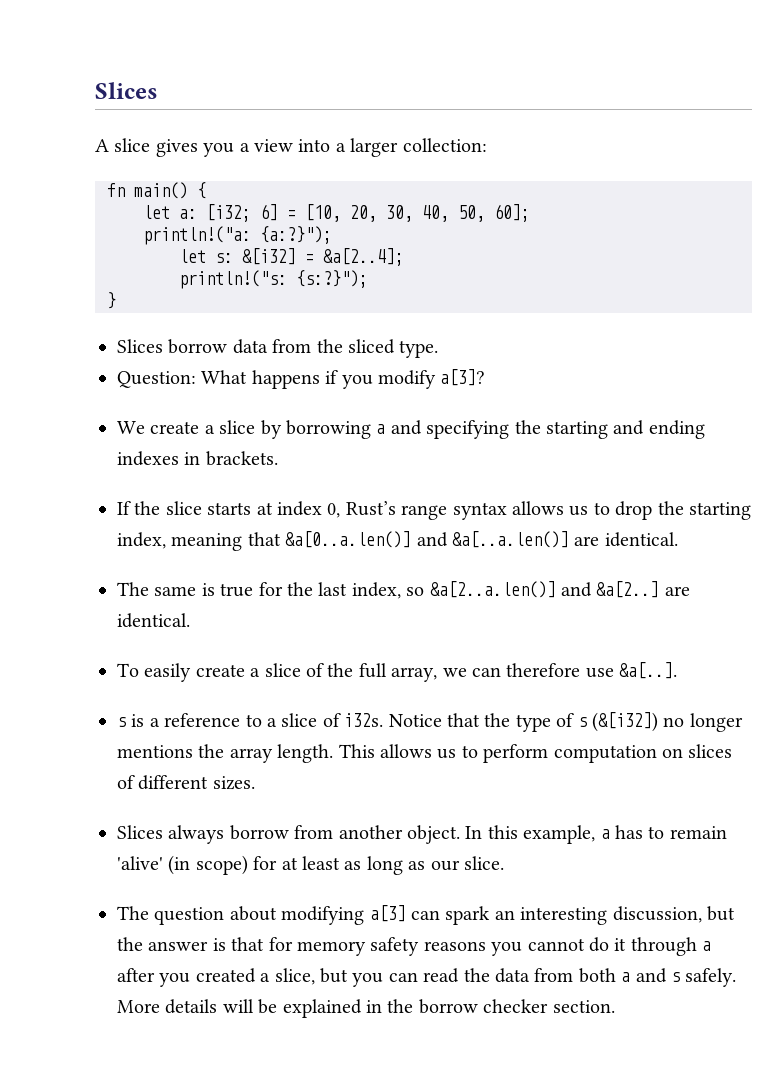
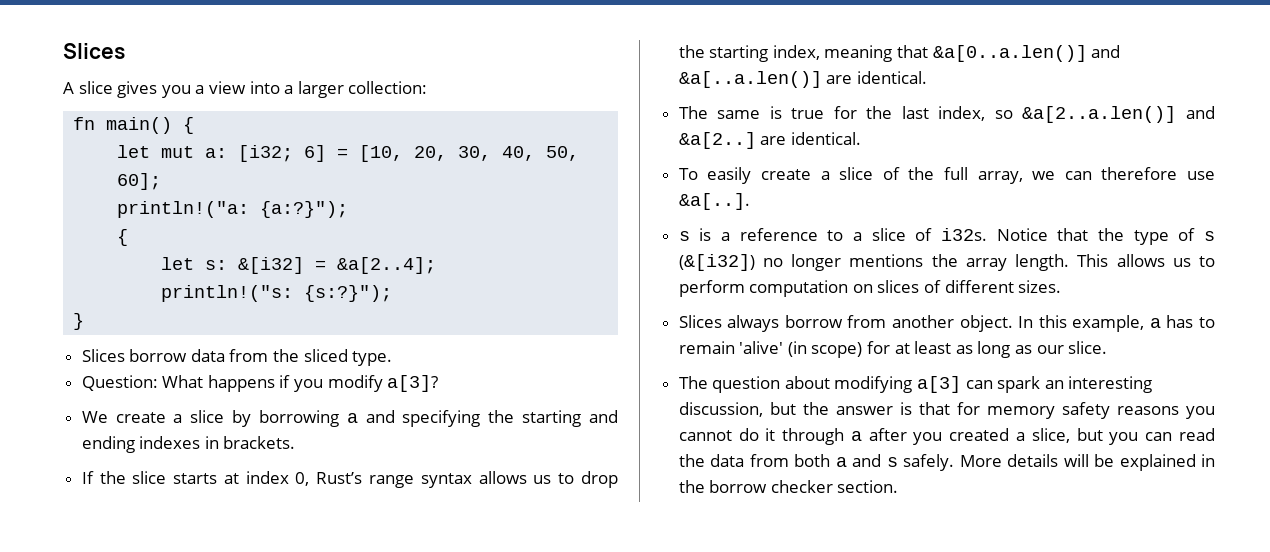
(170, 212) none -> [161,146,195,158] mut
(332, 235) none -> [117,229,129,246] // {

